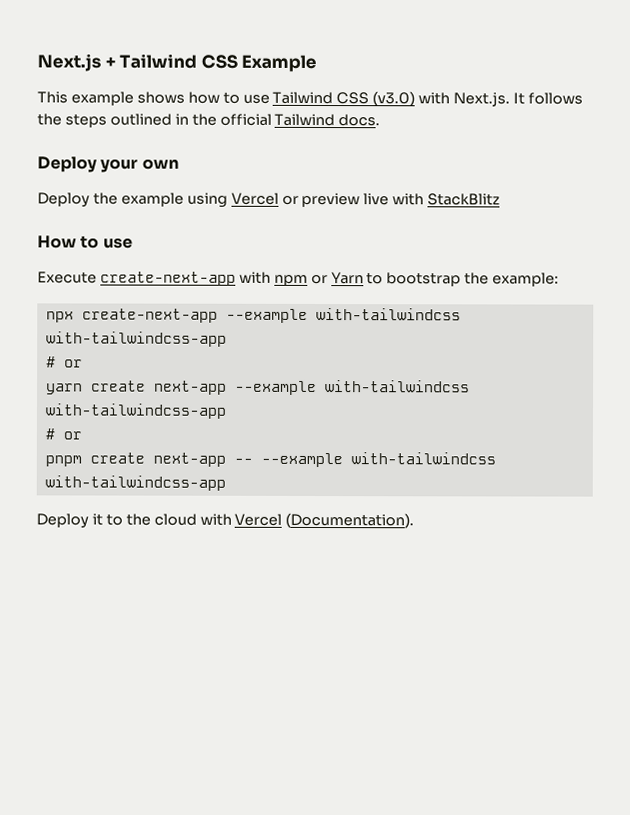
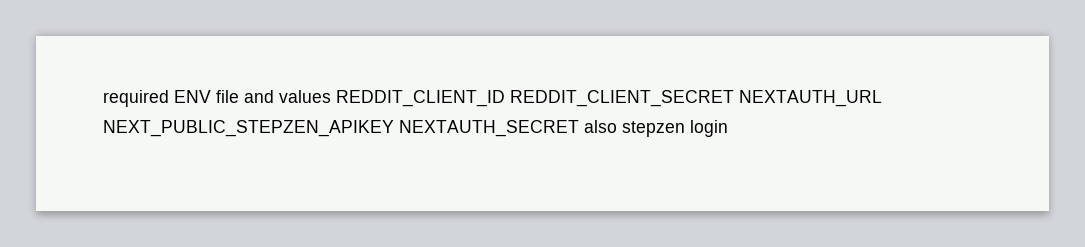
[37,53,318,73] [37,91,583,107] [37,113,381,128] [37,156,179,173] [37,192,501,208] [37,235,133,249] [37,271,560,287] [45,308,461,323] [45,331,227,347] [45,356,83,368] [45,380,470,396] [44,403,227,419] [44,428,82,440] [44,452,496,468] [44,475,226,491] [36,512,415,529] Next.js + Tailwind CSS Example // This example shows how to use Tailwind CSS (v3.0) with Next.js. It follows the steps outlined in the official Tailwind docs. // Deploy your own // Deploy the example using Vercel or preview live with StackBlitz // How to use // Execute create-next-app with npm or Yarn to bootstrap the example: // npx create-next-app --example with-tailwindcss with-tailwindcss-app // # or // yarn create next-app --example with-tailwindcss with-tailwindcss-app // # or // pnpm create next-app -- --example with-tailwindcss with-tailwindcss-app // Deploy it to the cloud with Vercel (Documentation). -> [103,90,882,107] [103,120,728,137] required ENV file and values REDDIT_CLIENT_ID REDDIT_CLIENT_SECRET NEXTAUTH_URL NEXT_PUBLIC_STEPZEN_APIKEY NEXTAUTH_SECRET also stepzen login

